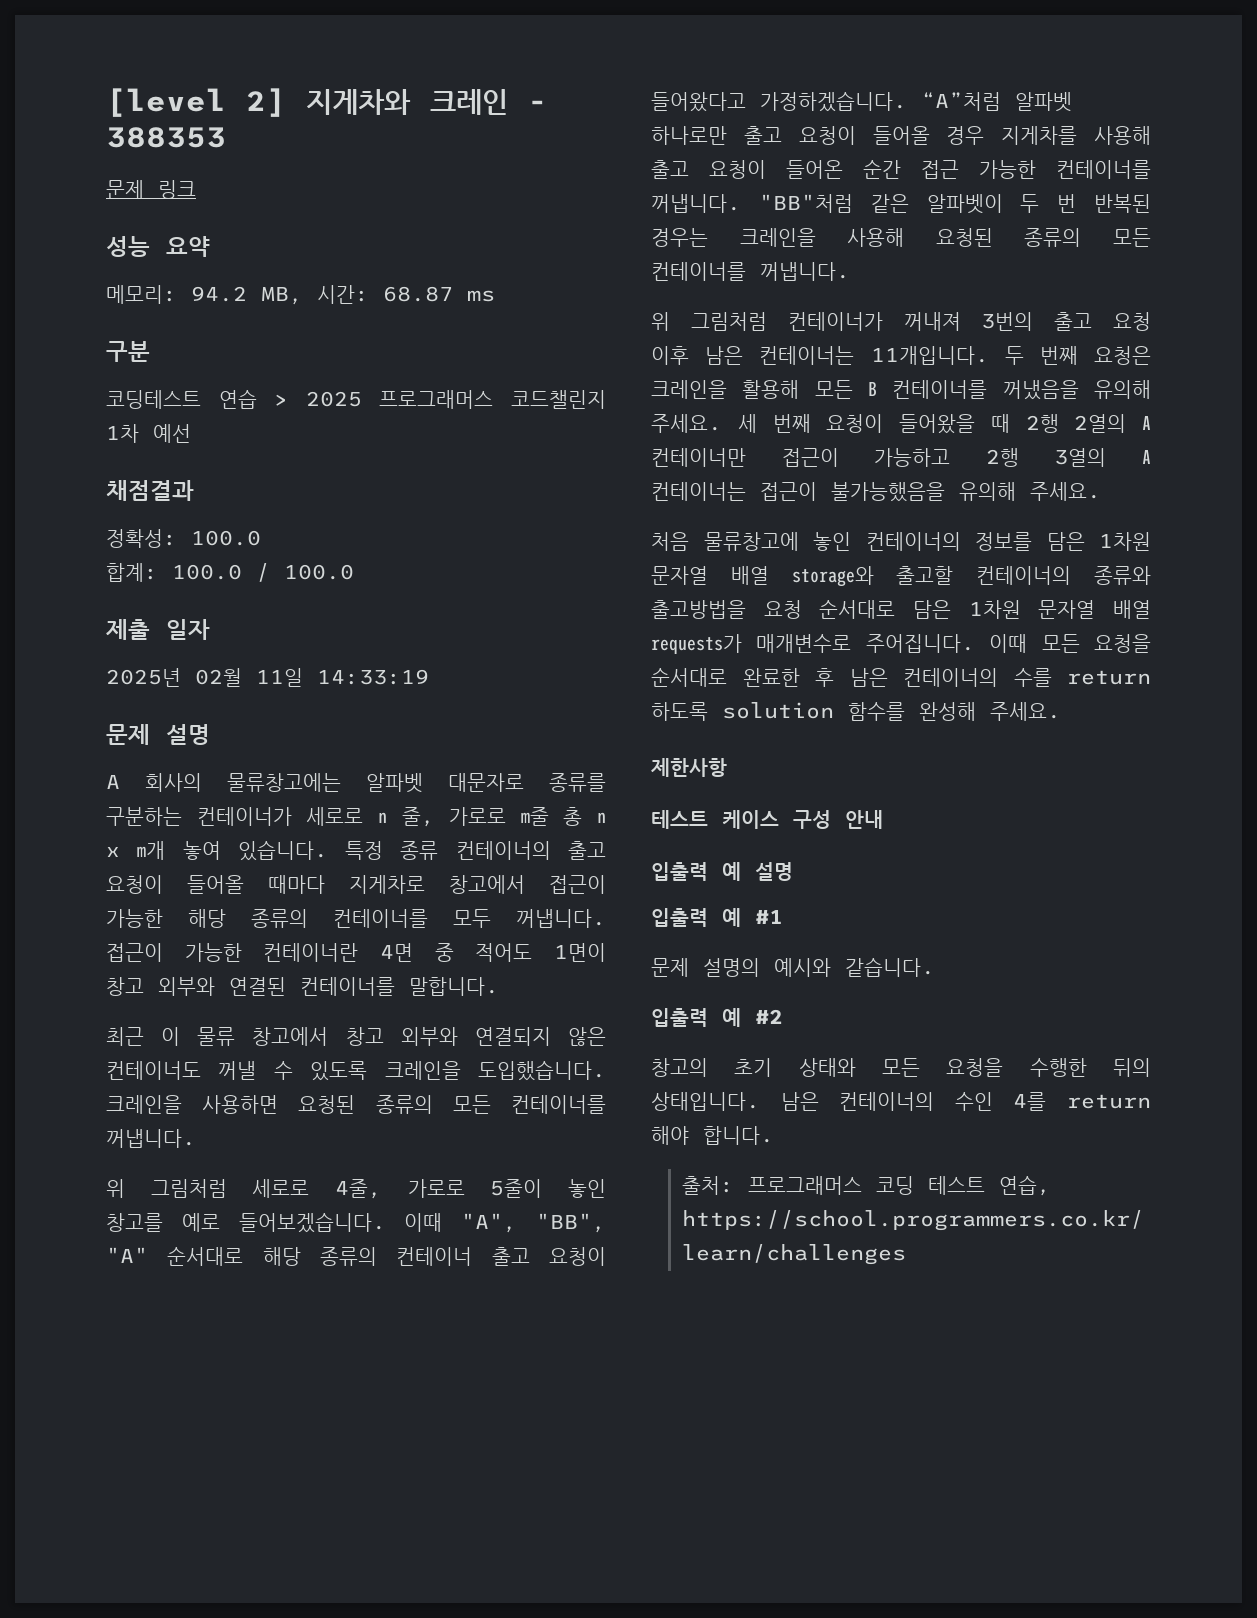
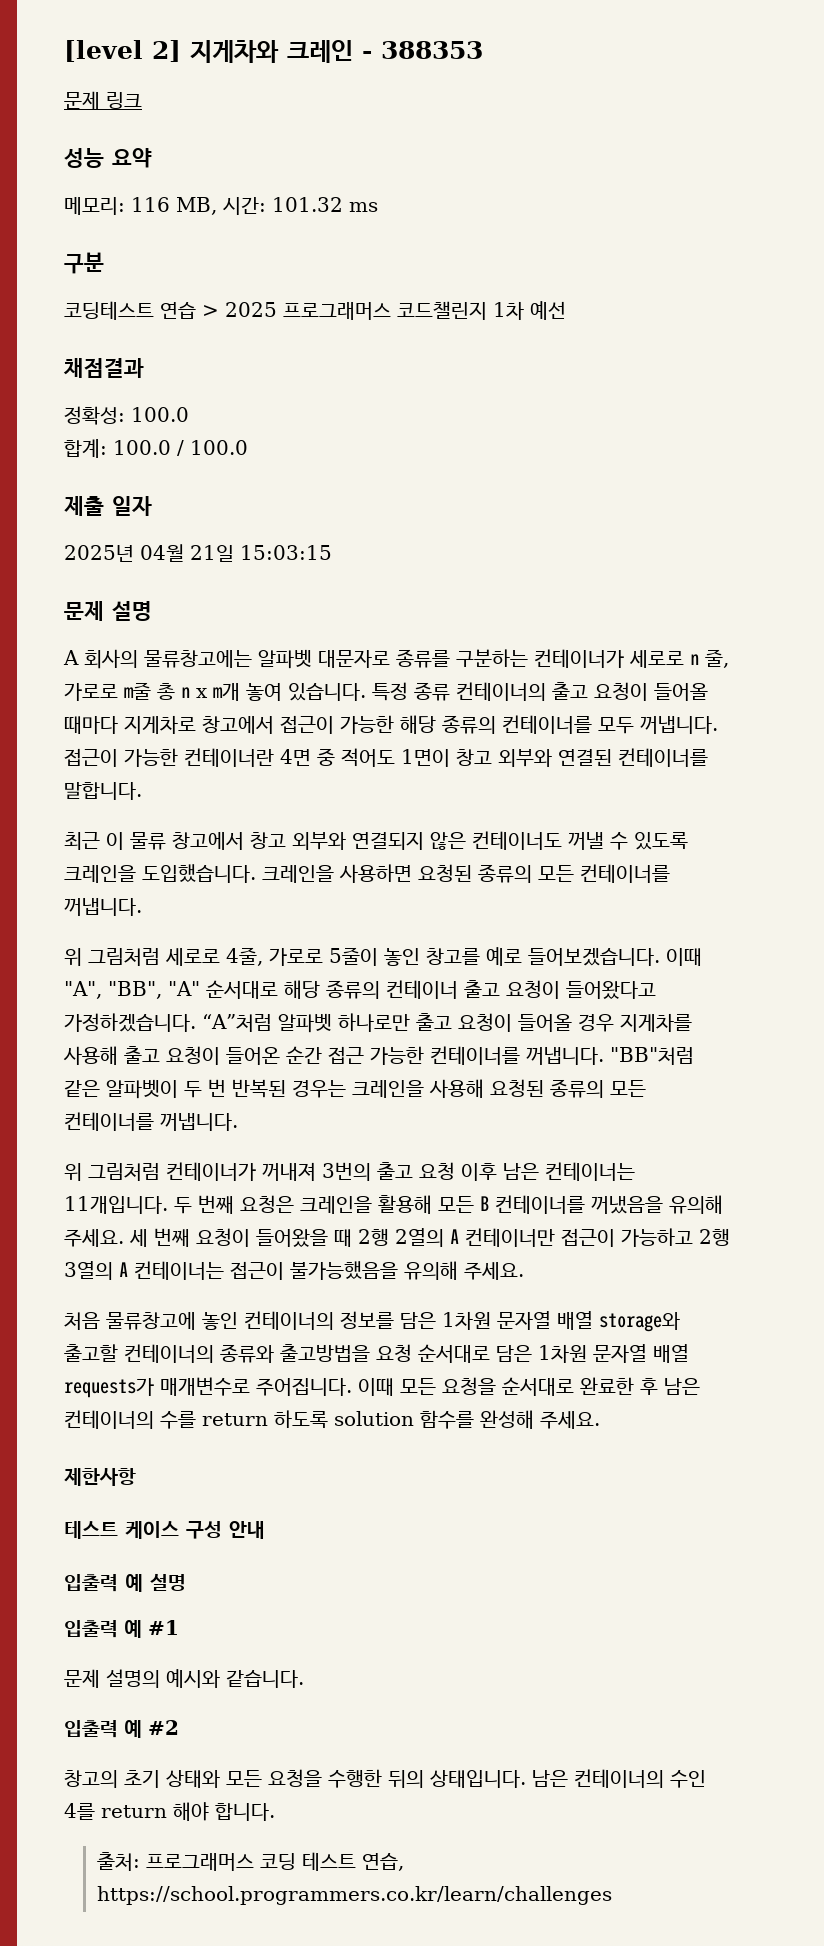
[191,286,247,302] 94.2 -> [131,197,170,212] 116
[383,286,453,302] 68.87 -> [272,197,343,212] 101.32
[195,668,429,687] 02월 11일 14:33:19 -> [140,544,332,562] 04월 21일 15:03:15

